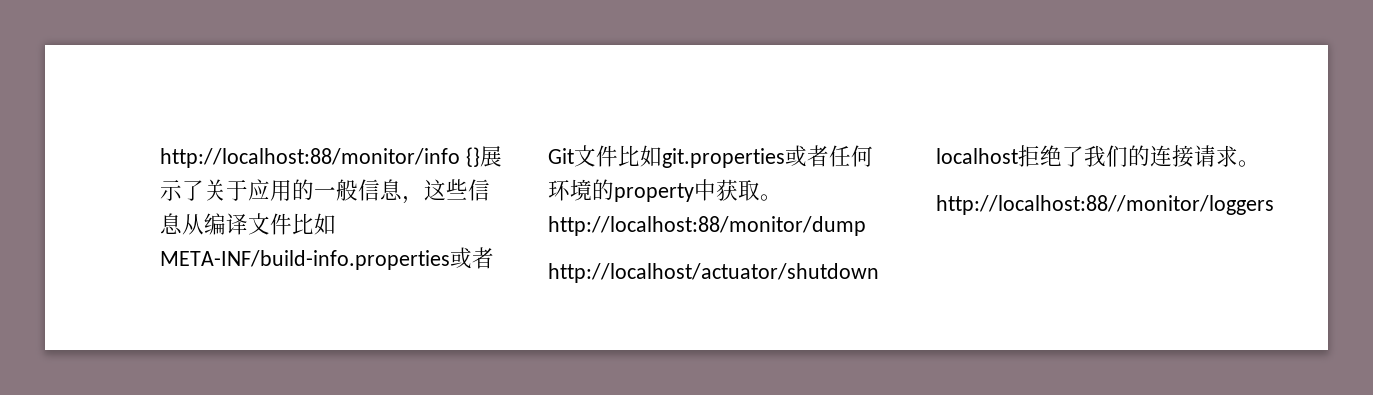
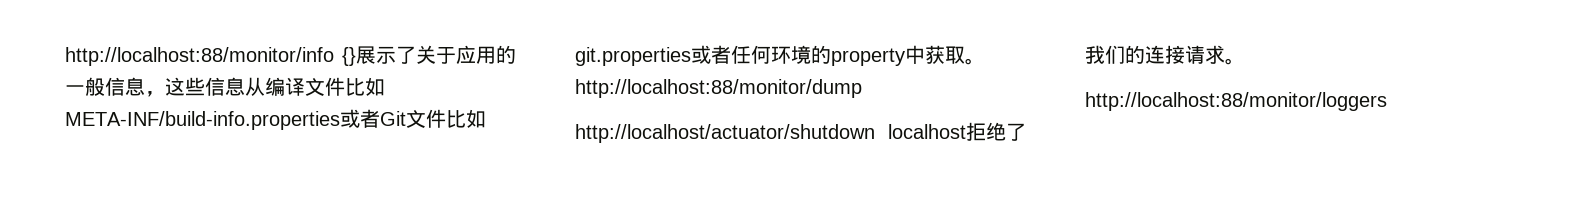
[936,195,1274,215] http://localhost:88//monitor/loggers -> [1085,92,1387,111] http://localhost:88/monitor/loggers

